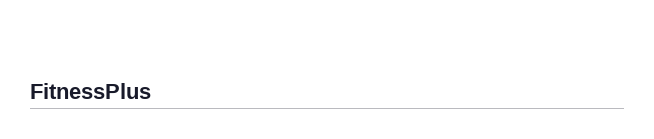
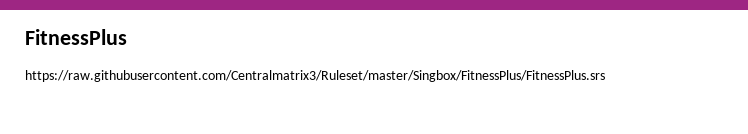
(151, 91) none -> [25,70,605,82] // https://raw.githubusercontent.com/Centralmatrix3/Ruleset/master/Singbox/FitnessPlus/FitnessPlus.srs

